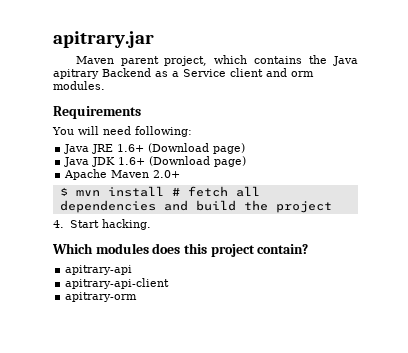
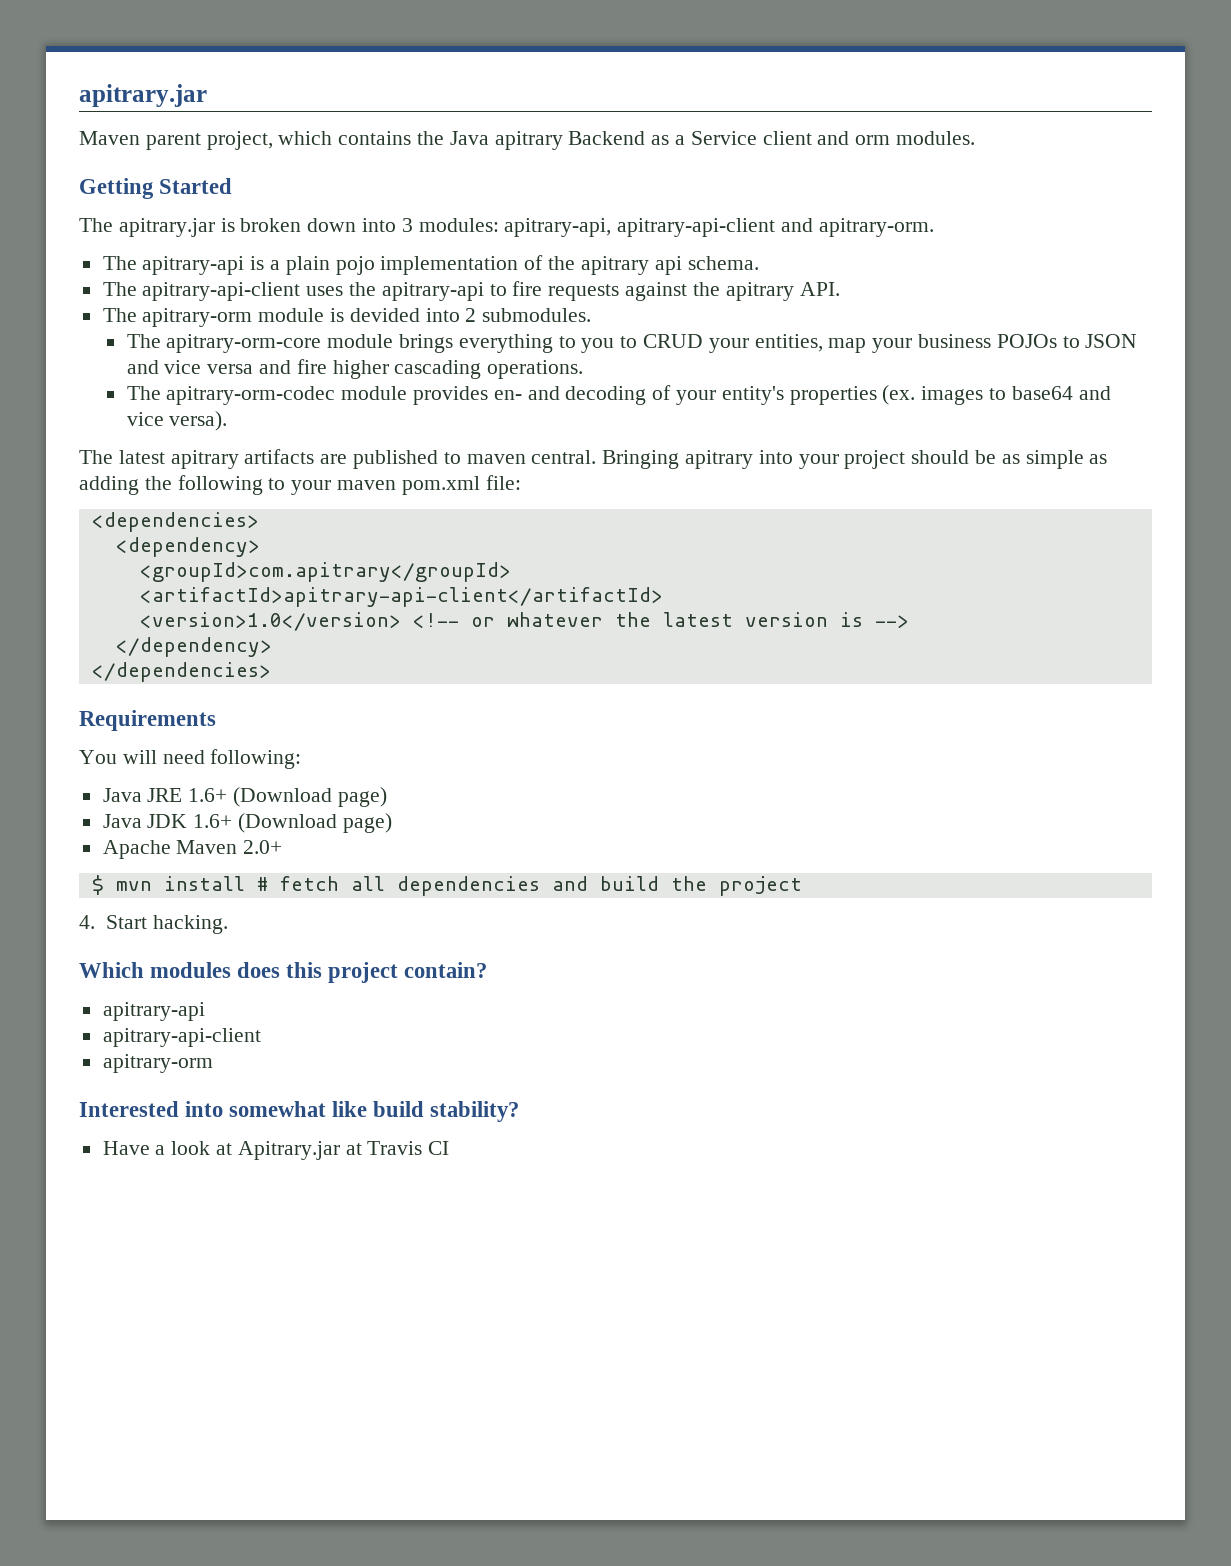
(105, 85) none -> [79,178,233,199] [79,218,934,237] [102,255,759,275] [102,281,840,301] [102,308,592,327] [126,334,1138,353] [126,359,584,379] [126,385,1111,405] [126,411,228,431] [79,449,1108,469] [79,475,521,495] [91,512,259,532] [115,537,260,557] [139,562,511,582] [139,587,663,607] [139,612,909,631] [115,637,272,657] [91,662,271,682] // Getting Started // The apitrary.jar is broken down into 3 modules: apitrary-api, apitrary-api-client and apitrary-orm. // The apitrary-api is a plain pojo implementation of the apitrary api schema. // The apitrary-api-client uses the apitrary-api to fire requests against the apitrary API. // The apitrary-orm module is devided into 2 submodules. // The apitrary-orm-core module brings everything to you to CRUD your entities, map your business POJOs to JSON and vice versa and fire higher cascading operations. // The apitrary-orm-codec module provides en- and decoding of your entity's properties (ex. images to base64 and vice versa). // The latest apitrary artifacts are published to maven central. Bringing apitrary into your project should be as simple as adding the following to your maven pom.xml file: // <dependencies> // <dependency> // <groupId>com.apitrary</groupId> // <artifactId>apitrary-api-client</artifactId> // <version>1.0</version> <!-- or whatever the latest version is --> // </dependency> // </dependencies>
(138, 297) none -> [79,1101,520,1122] [102,1141,450,1160] // Interested into somewhat like build stability? // Have a look at Apitrary.jar at Travis CI

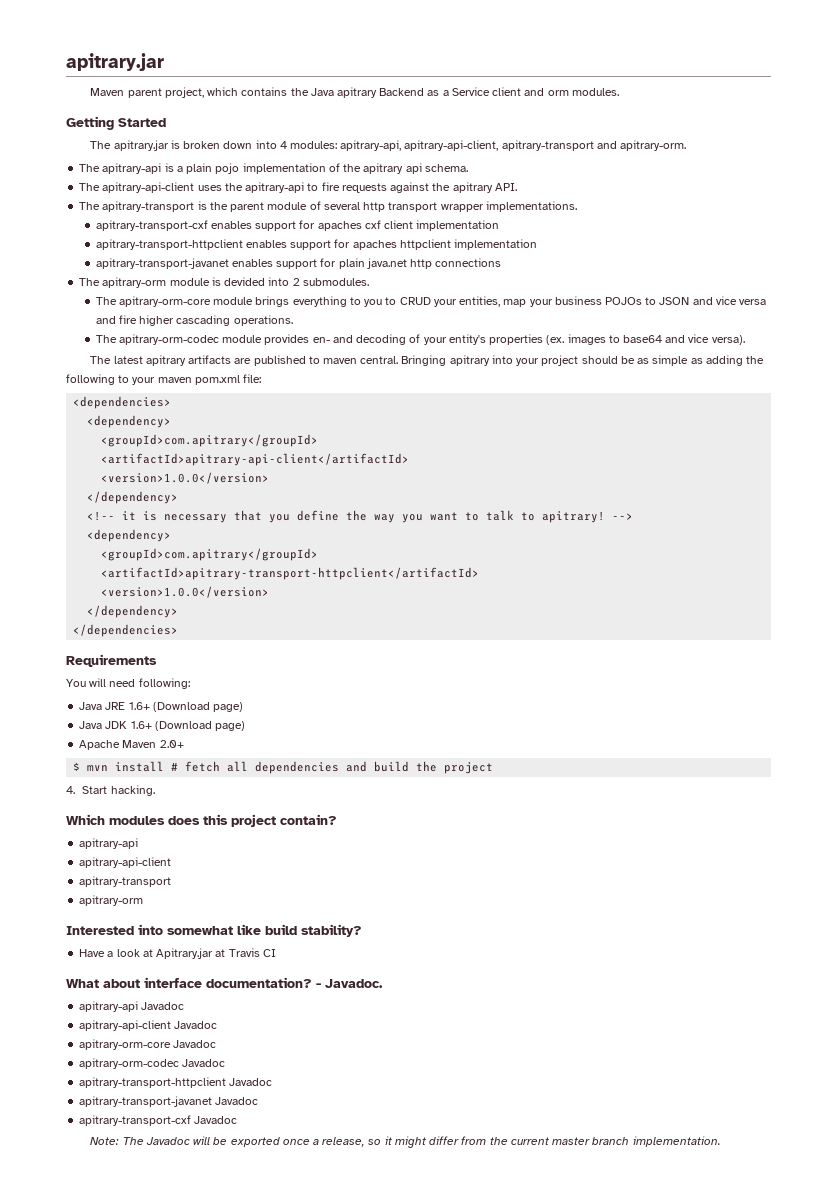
[401,218,413,232] 3 -> [279,141,287,149] 4
[617,218,776,237] apitrary-api-client -> [404,140,594,151] apitrary-api-client, apitrary-transport
(840, 289) none -> [79,201,577,212] [95,220,500,231] [95,239,538,250] [95,258,502,269] // The apitrary-transport is the parent module of several http transport wrapper implementations. // apitrary-transport-cxf enables support for apaches cxf client implementation // apitrary-transport-httpclient enables support for apaches httpclient implementation // apitrary-transport-javanet enables support for plain java.net http connections
[139,612,909,631] <version>1.0</version> <!-- or whatever the latest version is --> -> [101,472,270,484] [87,491,179,504] [87,510,634,523] [87,529,172,542] [101,548,319,561] [101,567,480,580] [101,586,270,598] <version>1.0.0</version> // </dependency> // <!-- it is necessary that you define the way you want to talk to apitrary! --> // <dependency> // <groupId>com.apitrary</groupId> // <artifactId>apitrary-transport-httpclient</artifactId> // <version>1.0.0</version>
(261, 1037) none -> [79,876,172,887] // apitrary-transport
(450, 1148) none -> [66,977,383,988] [79,1001,185,1012] [79,1020,218,1031] [79,1039,217,1050] [79,1058,226,1069] [79,1077,273,1088] [79,1096,259,1107] [79,1115,238,1126] [90,1136,721,1148] // What about interface documentation? - Javadoc. // apitrary-api Javadoc // apitrary-api-client Javadoc // apitrary-orm-core Javadoc // apitrary-orm-codec Javadoc // apitrary-transport-httpclient Javadoc // apitrary-transport-javanet Javadoc // apitrary-transport-cxf Javadoc // Note: The Javadoc will be exported once a release, so it might differ from the current master branch implementation.

